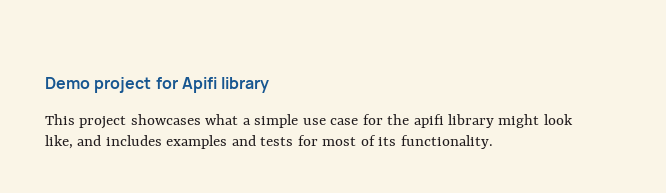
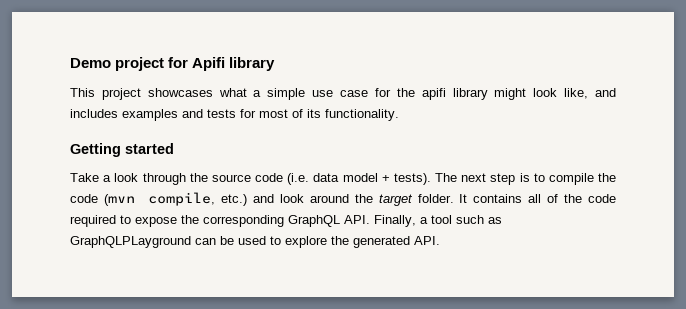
(493, 142) none -> [70,143,174,157] [70,173,617,185] [70,192,616,206] [70,215,502,227] [70,236,440,248] // Getting started // Take a look through the source code (i.e. data model + tests). The next step is to compile the code (mvn compile, etc.) and look around the target folder. It contains all of the code required to expose the corresponding GraphQL API. Finally, a tool such as GraphQLPLayground can be used to explore the generated API.

